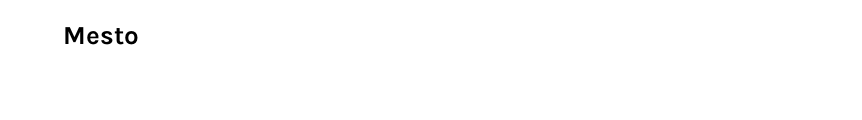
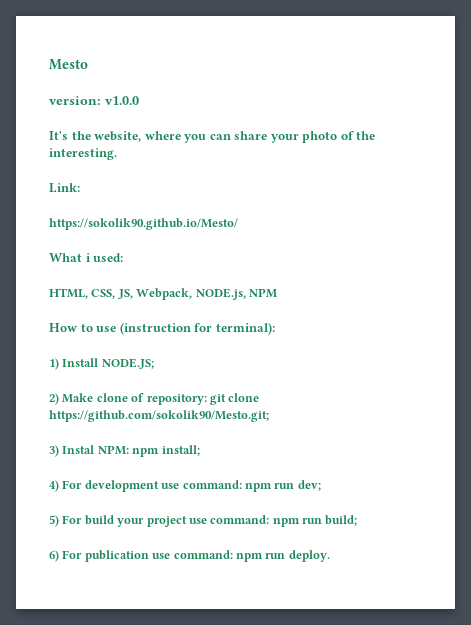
(139, 36) none -> [49,96,139,105] [49,131,376,143] [49,148,117,160] [49,183,80,193] [49,218,238,230] [49,253,124,262] [49,288,277,300] [49,322,275,335] [49,358,154,370] [49,393,260,405] [49,410,269,422] [49,445,200,457] [49,480,321,492] [49,515,358,527] [49,550,330,562] // version: v1.0.0 // It's the website, where you can share your photo of the interesting. // Link: // https://sokolik90.github.io/Mesto/ // What i used: // HTML, CSS, JS, Webpack, NODE.js, NPM // How to use (instruction for terminal): // 1) Install NODE.JS; // 2) Make clone of repository: git clone https://github.com/sokolik90/Mesto.git; // 3) Instal NPM: npm install; // 4) For development use command: npm run dev; // 5) For build your project use command: npm run build; // 6) For publication use command: npm run deploy.

